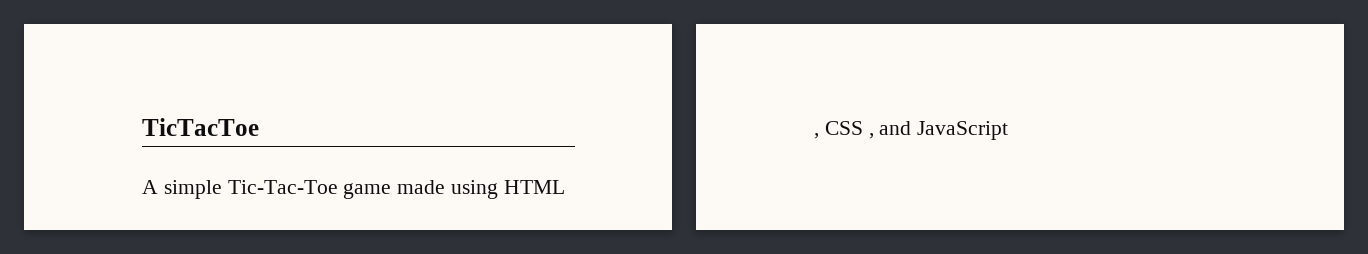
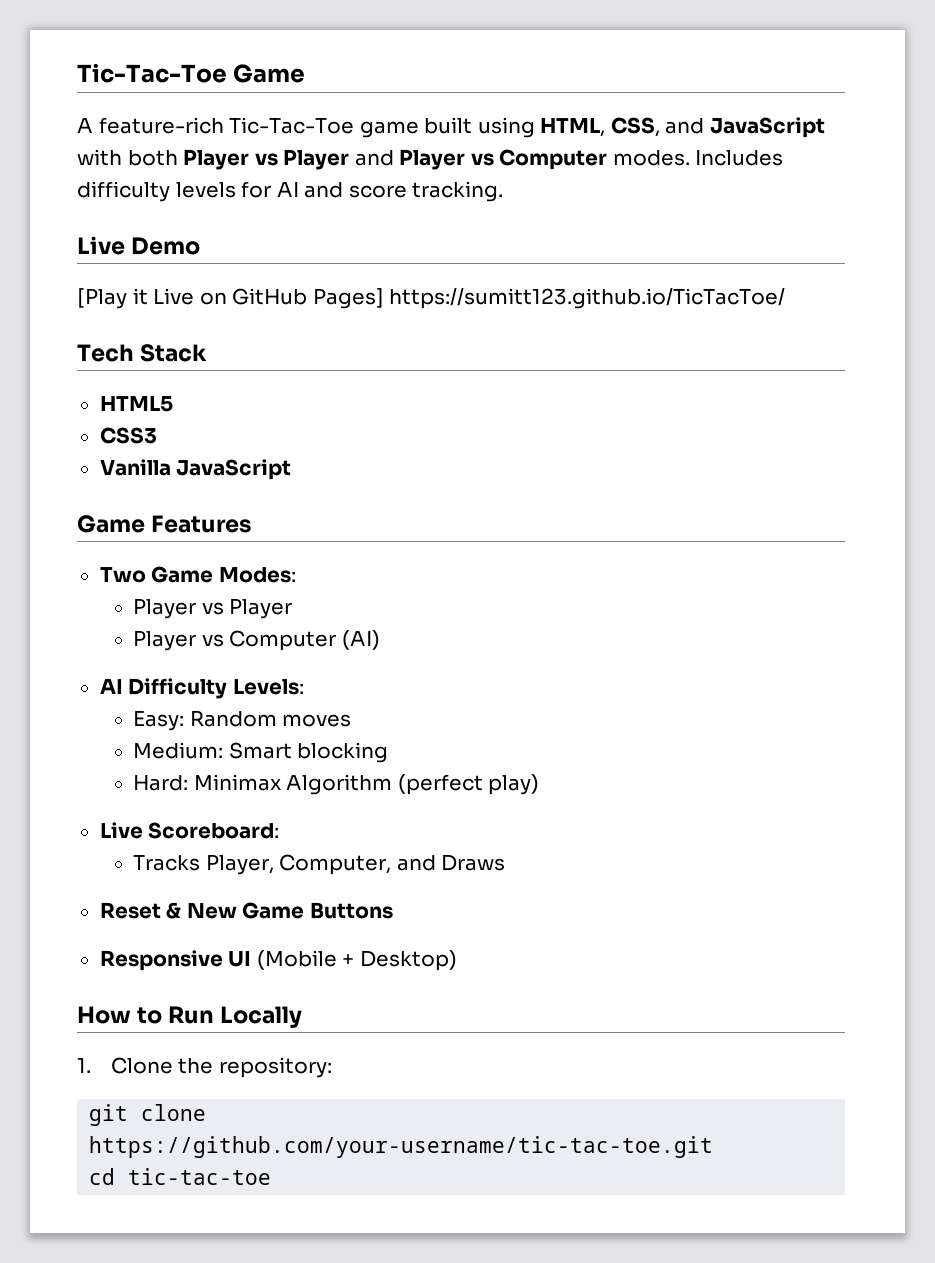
[142,118,259,136] TicTacToe -> [77,63,306,83] Tic-Tac-Toe Game
[163,180,222,199] simple -> [98,117,224,134] feature-rich
[397,180,565,199] [814,121,1009,140] made using HTML , CSS , and JavaScript -> [424,117,825,138] [77,149,784,170] [77,181,504,202] [77,236,201,255] [77,288,786,309] [77,344,208,362] [99,396,173,412] [99,427,157,444] [99,459,292,480] [77,515,253,533] [99,566,296,583] [133,598,293,619] [133,630,380,651] [99,678,304,699] [133,710,352,731] [133,742,389,763] [133,774,540,795] [99,822,280,839] [133,854,506,875] [99,902,393,919] [99,950,457,971] [77,1006,303,1028] [77,1057,332,1078] [89,1104,207,1126] [89,1136,714,1158] [89,1168,272,1185] built using HTML, CSS, and JavaScript with both Player vs Player and Player vs Computer modes. Includes difficulty levels for AI and score tracking. // Live Demo // [Play it Live on GitHub Pages] https://sumitt123.github.io/TicTacToe/ // Tech Stack // HTML5 // CSS3 // Vanilla JavaScript // Game Features // Two Game Modes: // Player vs Player // Player vs Computer (AI) // AI Difficulty Levels: // Easy: Random moves // Medium: Smart blocking // Hard: Minimax Algorithm (perfect play) // Live Scoreboard: // Tracks Player, Computer, and Draws // Reset & New Game Buttons // Responsive UI (Mobile + Desktop) // How to Run Locally // 1. Clone the repository: // git clone https://github.com/your-username/tic-tac-toe.git // cd tic-tac-toe

